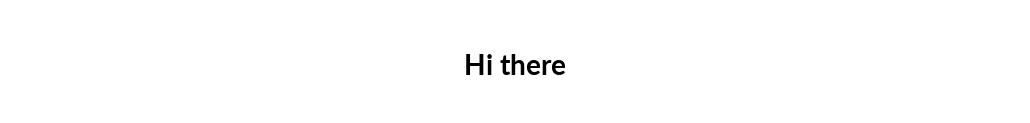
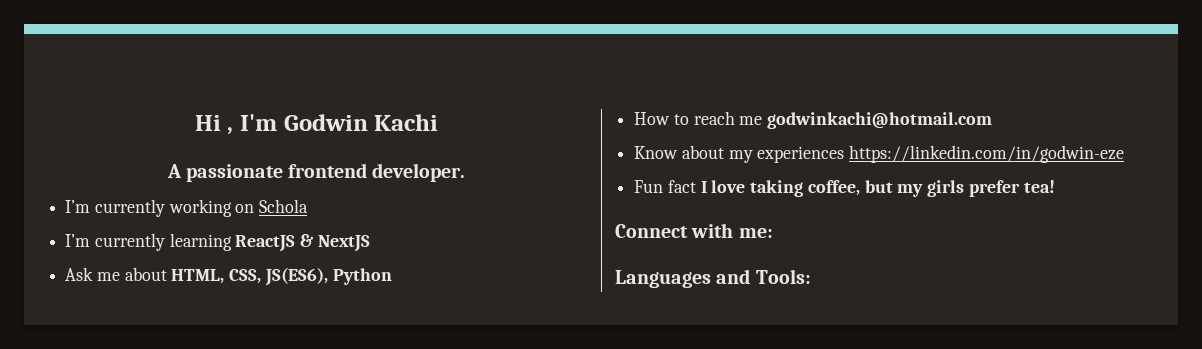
[500,54,567,75] there -> [227,114,439,135] [166,163,466,182] [65,199,309,217] [65,233,370,252] [65,267,392,286] [634,111,993,129] [634,145,1125,163] [634,180,1055,197] [615,223,773,238] [615,269,811,288] , I'm Godwin Kachi // A passionate frontend developer. // I’m currently working on Schola // I’m currently learning ReactJS & NextJS // Ask me about HTML, CSS, JS(ES6), Python // How to reach me godwinkachi@hotmail.com // Know about my experiences https://linkedin.com/in/godwin-eze // Fun fact I love taking coffee, but my girls prefer tea! // Connect with me: // Languages and Tools:

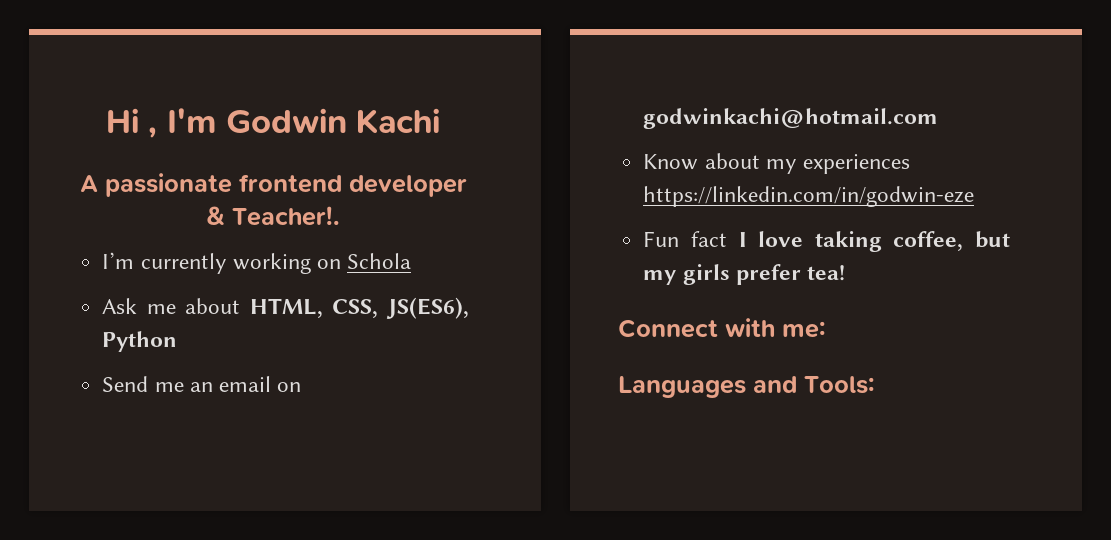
[372,163,466,182] developer. -> [348,175,467,197] [206,206,340,226] developer & Teacher!.
[65,233,370,252] // I’m currently learning ReactJS & NextJS -> (412, 261) none
[634,111,763,125] How to reach me -> [102,376,302,392] Send me an email on

